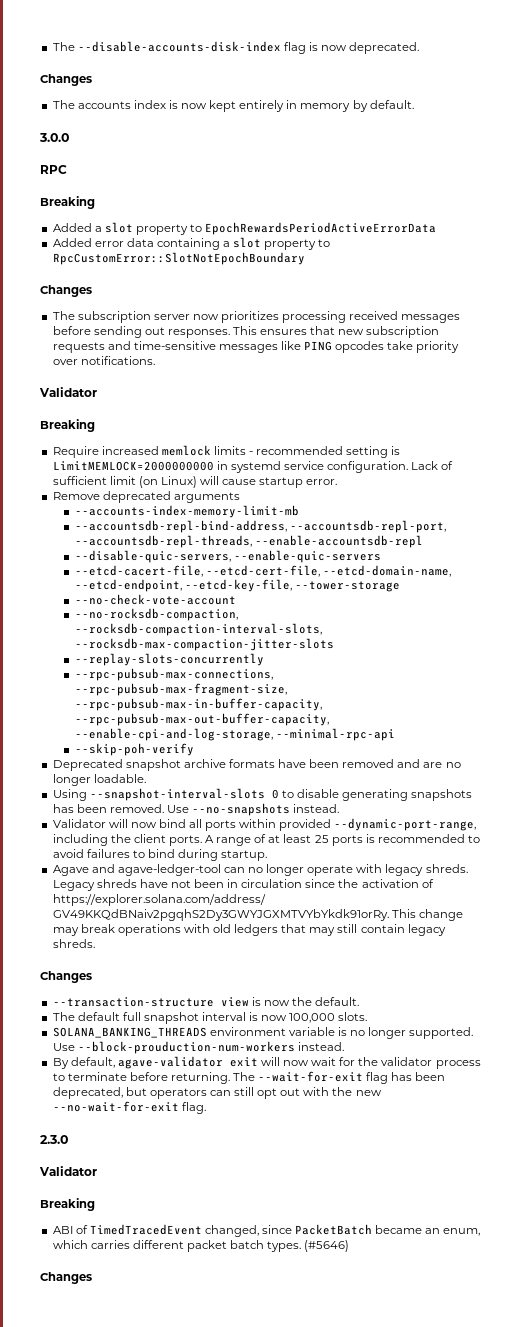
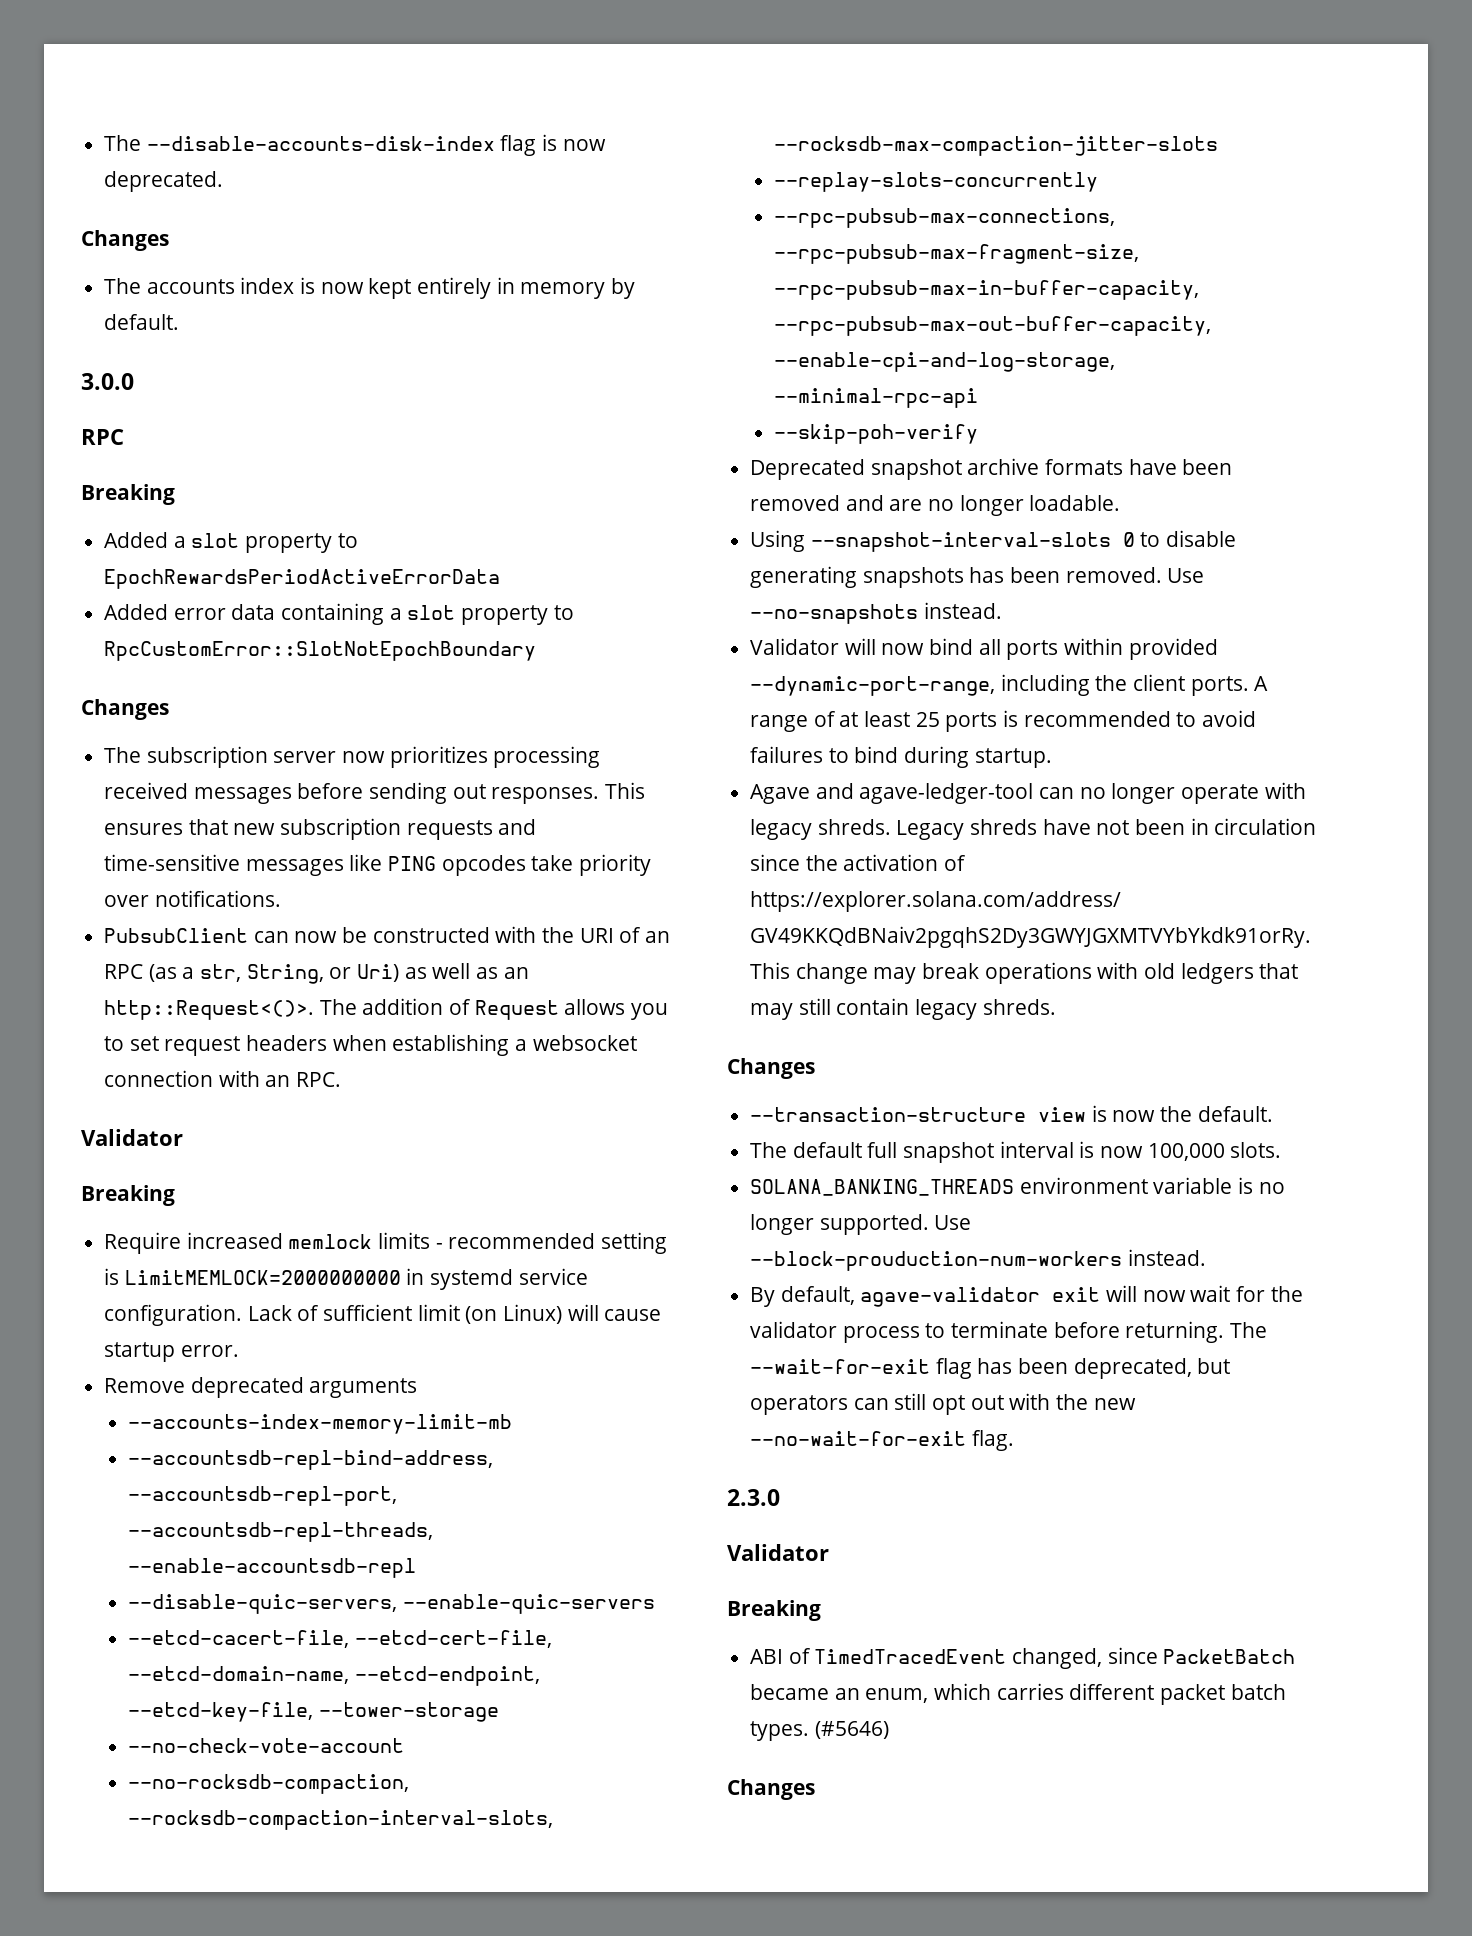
(155, 360) none -> [104,926,671,943] [104,963,529,984] [104,998,669,1020] [104,1034,637,1056] [104,1070,342,1087] // PubsubClient can now be constructed with the URI of an RPC (as a str, String, or Uri) as well as an http::Request<()>. The addition of Request allows you to set request headers when establishing a websocket connection with an RPC.

